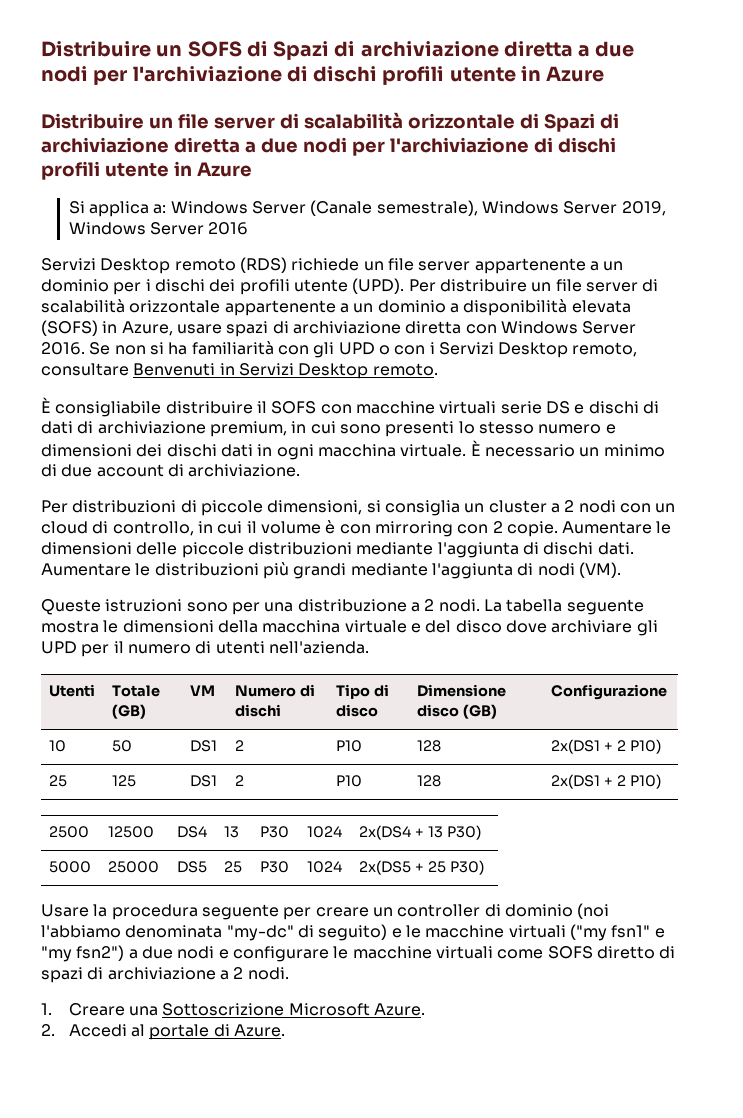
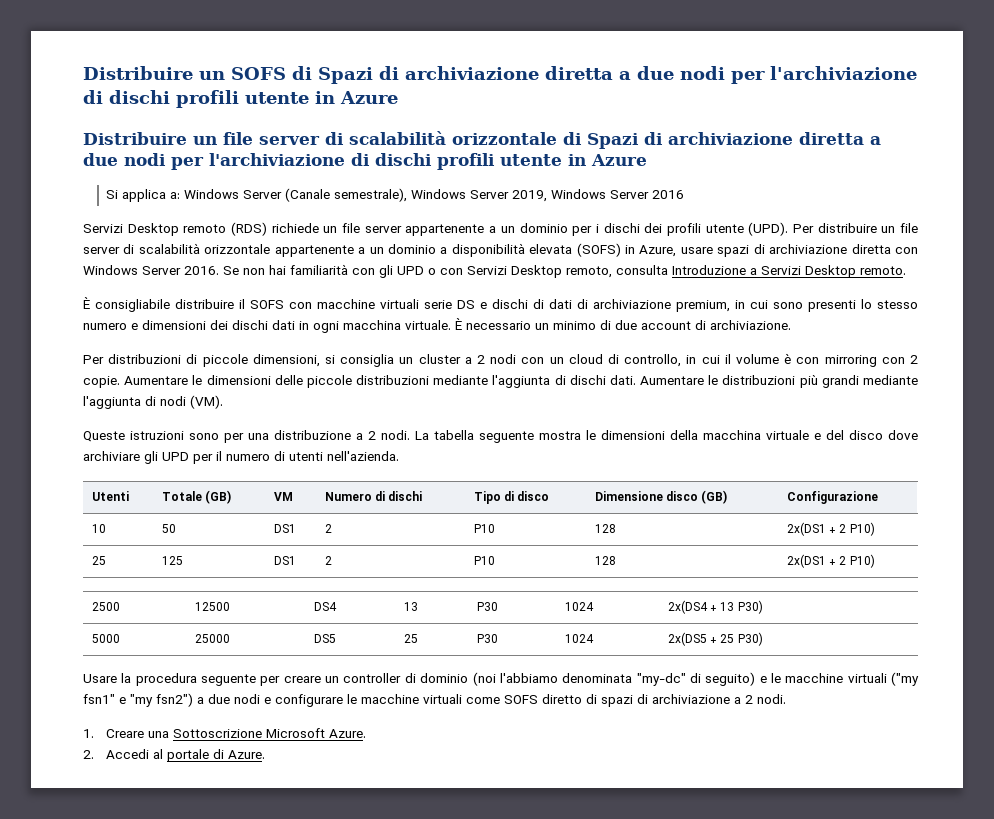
[149,342,188,355] si ha -> [269,265,286,275] hai
[429,342,435,354] i -> (463, 271) none
[41,363,235,376] consultare Benvenuti in -> [616,265,757,275] consulta Introduzione a

